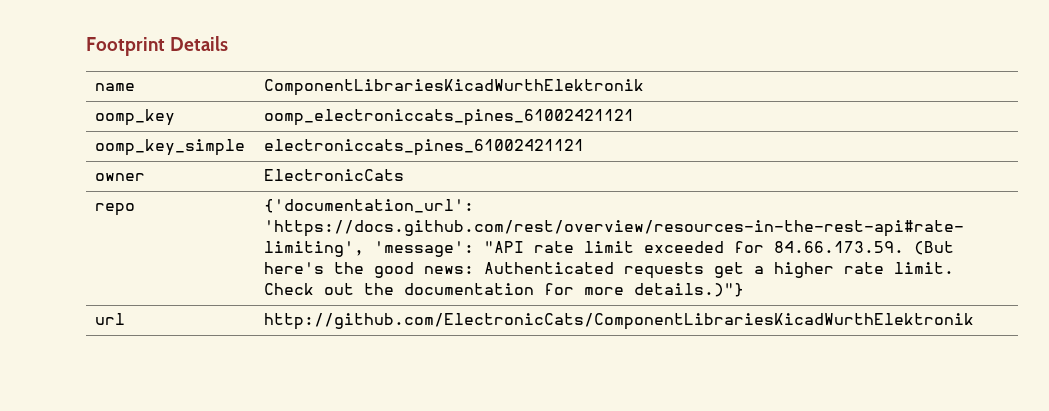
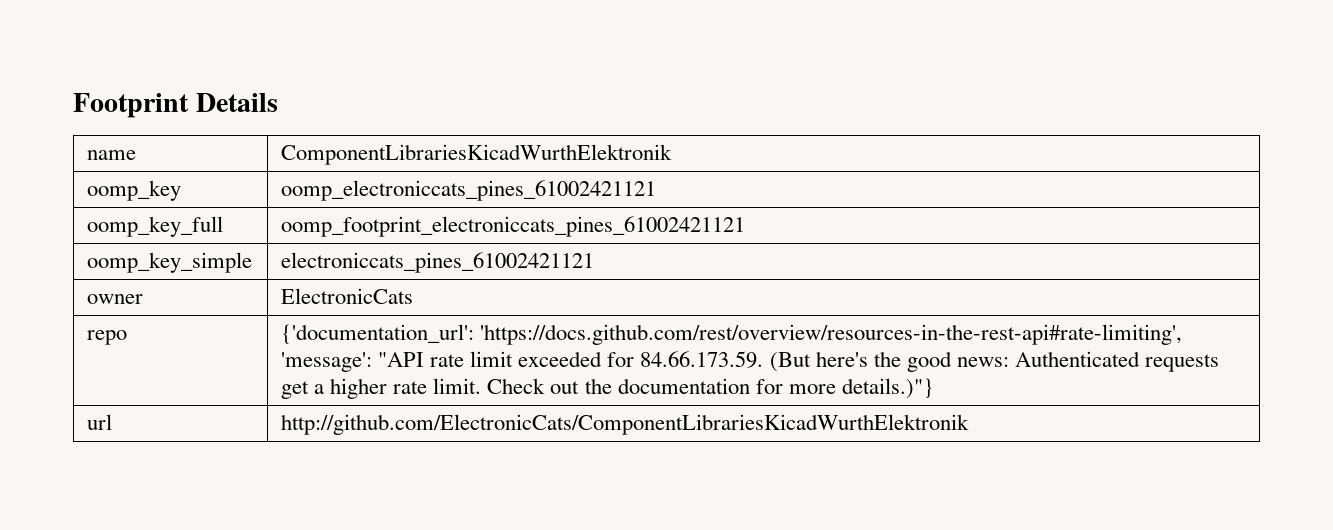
(635, 117) none -> [87,216,224,237] [281,216,746,237] // oomp_key_full | oomp_footprint_electroniccats_pines_61002421121

